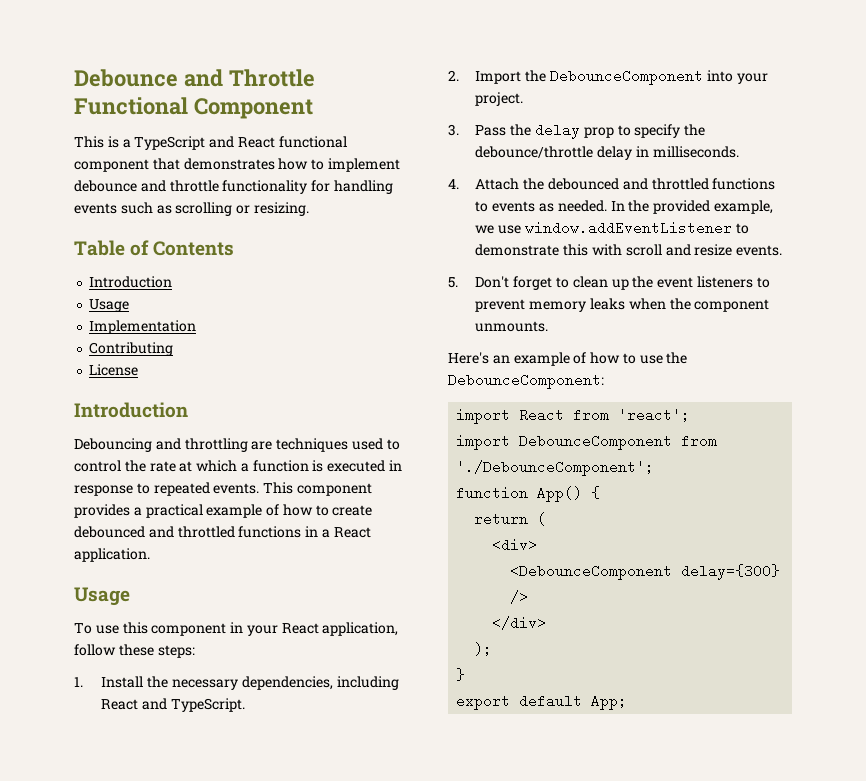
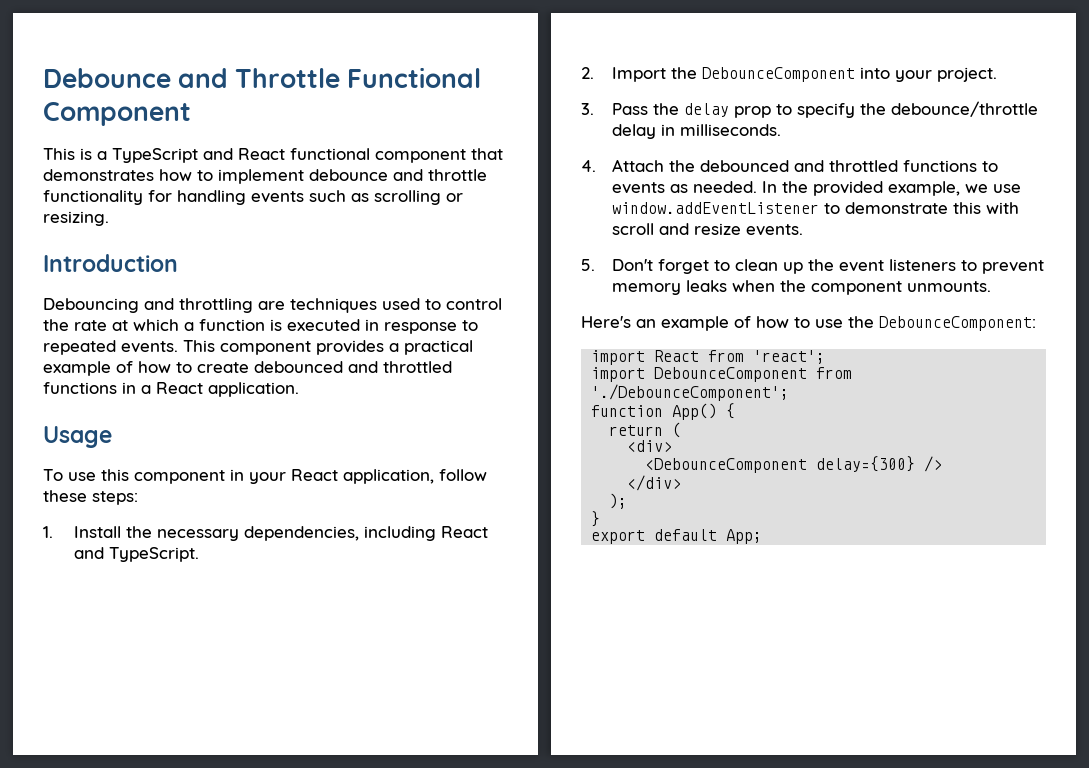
[74,240,235,256] [89,276,173,288] [89,299,130,312] [89,320,197,334] [89,342,174,356] [89,364,139,376] // Table of Contents // Introduction // Usage // Implementation // Contributing // License -> (109, 218) none

